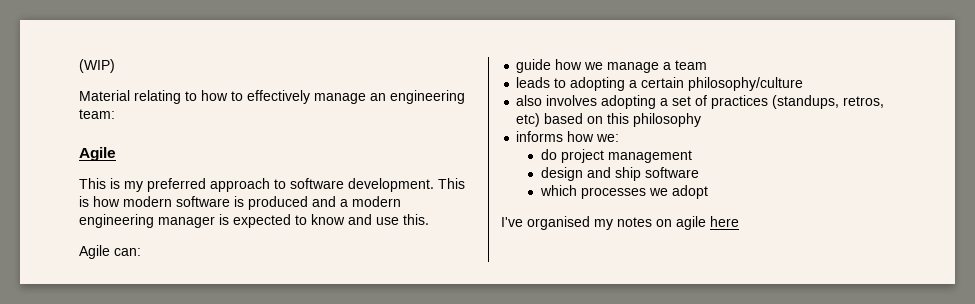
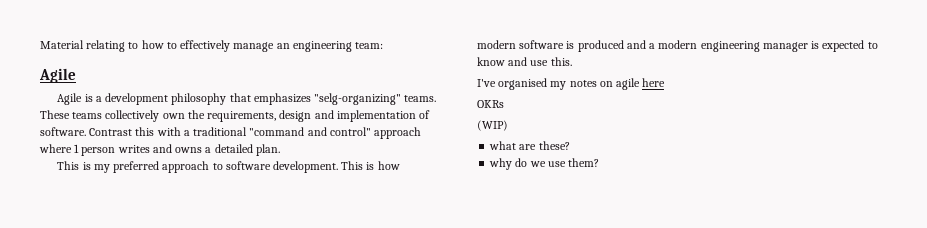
[79,59,115,73] (WIP) // -> (40, 44) none
(116, 154) none -> [57,93,437,105] [40,110,431,122] [40,127,422,139] [39,144,280,156] // Agile is a development philosophy that emphasizes "selg-organizing" teams. These teams collectively own the requirements, design and implementation of software. Contrast this with a traditional "command and control" approach where 1 person writes and owns a detailed plan.
[79,245,141,259] [516,59,708,73] [516,77,804,91] [516,95,885,109] [516,113,702,127] [516,131,620,142] [540,149,692,163] [540,167,699,181] [539,185,708,199] // Agile can: // guide how we manage a team // leads to adopting a certain philosophy/culture // also involves adopting a set of practices (standups, retros, etc) based on this philosophy // informs how we: // do project management // design and ship software // which processes we adopt -> (572, 61) none
(739, 221) none -> [477,100,504,108] [477,120,508,131] [489,141,570,150] [489,158,600,170] // OKRs // (WIP) // what are these? // why do we use them?

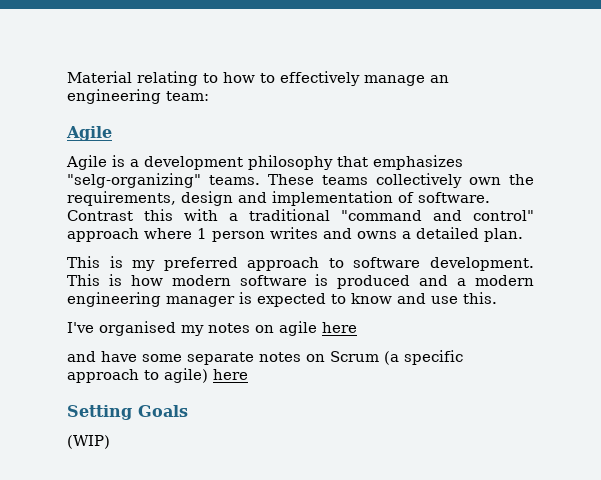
[477,100,504,108] [477,120,508,131] [489,141,570,150] [489,158,600,170] OKRs // (WIP) // what are these? // why do we use them? -> [67,350,463,365] [67,368,248,383] [67,405,188,420] [67,435,110,449] and have some separate notes on Scrum (a specific approach to agile) here // Setting Goals // (WIP)

